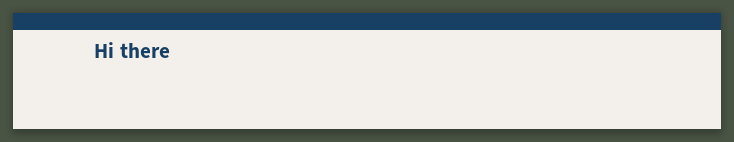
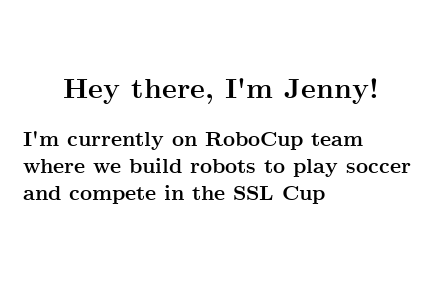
[94,42,170,58] Hi there -> [63,78,379,104] [23,131,363,150] [23,158,411,177] [23,185,325,204] Hey there, I'm Jenny! // I'm currently on RoboCup team where we build robots to play soccer and compete in the SSL Cup

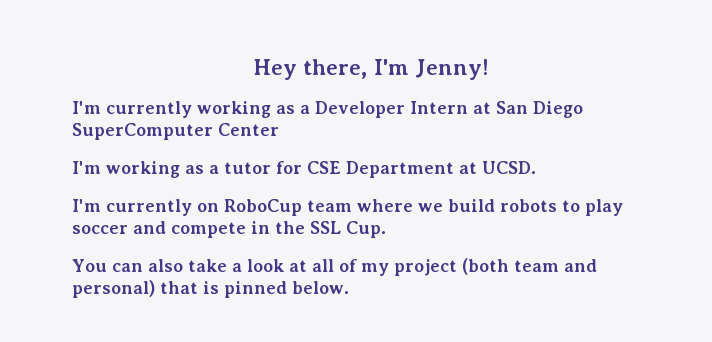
(379, 91) none -> [72,101,583,118] [72,123,279,140] [72,161,536,178] // I'm currently working as a Developer Intern at San Diego SuperComputer Center // I'm working as a tutor for CSE Department at UCSD.
[282,186,325,204] Cup -> [346,221,386,238] [72,258,597,276] [72,280,349,298] Cup. // You can also take a look at all of my project (both team and personal) that is pinned below.

